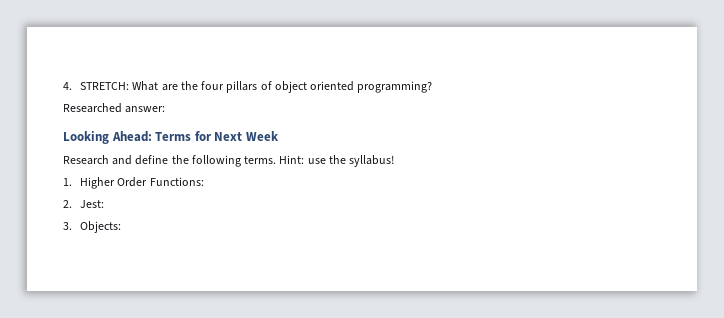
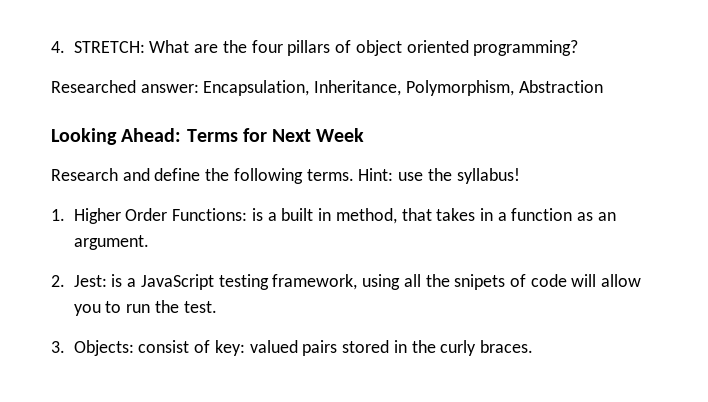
(166, 109) none -> [203,80,603,96] Encapsulation, Inheritance, Polymorphism, Abstraction
[63,200,105,208] [63,221,122,233] // 2. Jest: // 3. Objects: -> [251,208,616,224] [73,235,149,250] [51,274,642,290] [73,300,217,316] [51,340,534,356] is a built in method, that takes in a function as an argument. // 2. Jest: is a JavaScript testing framework, using all the snipets of code will allow you to run the test. // 3. Objects: consist of key: valued pairs stored in the curly braces.

